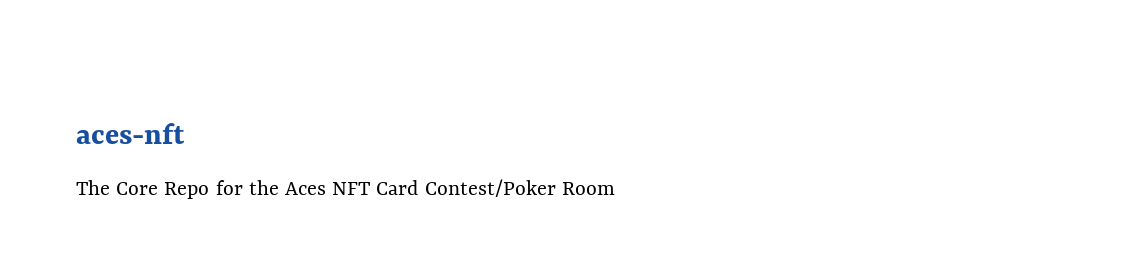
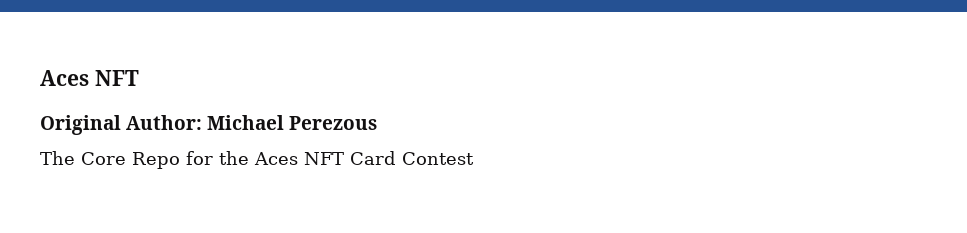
[76,123,185,144] aces-nft -> [40,70,139,86] [40,115,378,135] Aces NFT // Original Author: Michael Perezous
[424,179,615,197] Contest/Poker Room -> [402,152,474,165] Contest

